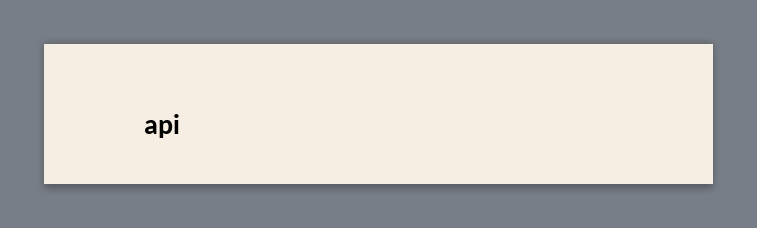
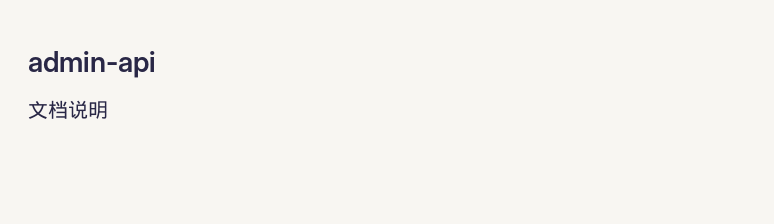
[144,114,180,138] api -> [28,51,156,78] [28,100,108,119] admin-api // 文档说明

